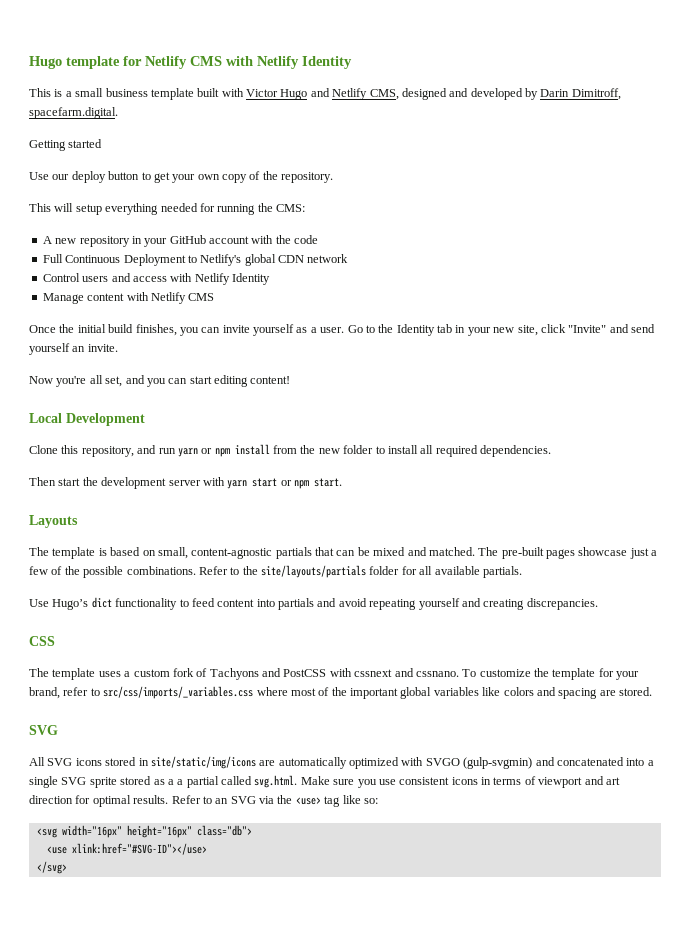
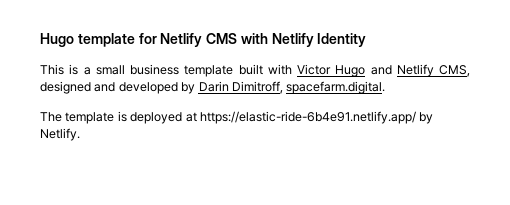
[29,139,103,151] [29,171,334,183] [29,203,305,215] [42,235,319,247] [42,254,349,266] [42,273,270,285] [42,292,215,304] [29,324,655,336] [29,343,118,355] [29,375,291,387] [29,413,145,426] [29,444,551,457] [29,477,342,489] [29,515,78,528] [29,547,658,559] [29,565,522,578] [29,597,598,610] [29,636,55,646] [29,668,640,680] [29,686,652,699] [29,725,58,735] [29,756,654,769] [29,775,620,788] [29,795,378,807] [36,825,252,838] [46,843,207,855] [36,861,67,874] Getting started // Use our deploy button to get your own copy of the repository. // This will setup everything needed for running the CMS: // A new repository in your GitHub account with the code // Full Continuous Deployment to Netlify's global CDN network // Control users and access with Netlify Identity // Manage content with Netlify CMS // Once the initial build finishes, you can invite yourself as a user. Go to the Identity tab in your new site, click "Invite" and send yourself an invite. // Now you're all set, and you can start editing content! // Local Development // Clone this repository, and run yarn or npm install from the new folder to install all required dependencies. // Then start the development server with yarn start or npm start. // Layouts // The template is based on small, content-agnostic partials that can be mixed and matched. The pre-built pages showcase just a few of the possible combinations. Refer to the site/layouts/partials folder for all available partials. // Use Hugo’s dict functionality to feed content into partials and avoid repeating yourself and creating discrepancies. // CSS // The template uses a custom fork of Tachyons and PostCSS with cssnext and cssnano. To customize the template for your brand, refer to src/css/imports/_variables.css where most of the important global variables like colors and spacing are stored. // SVG // All SVG icons stored in site/static/img/icons are automatically optimized with SVGO (gulp-svgmin) and concatenated into a single SVG sprite stored as a a partial called svg.html. Make sure you use consistent icons in terms of viewport and art direction for optimal results. Refer to an SVG via the <use> tag like so: // <svg width="16px" height="16px" class="db"> // <use xlink:href="#SVG-ID"></use> // </svg> -> [40,111,434,124] [40,128,80,141] The template is deployed at https://elastic-ride-6b4e91.netlify.app/ by Netlify.

